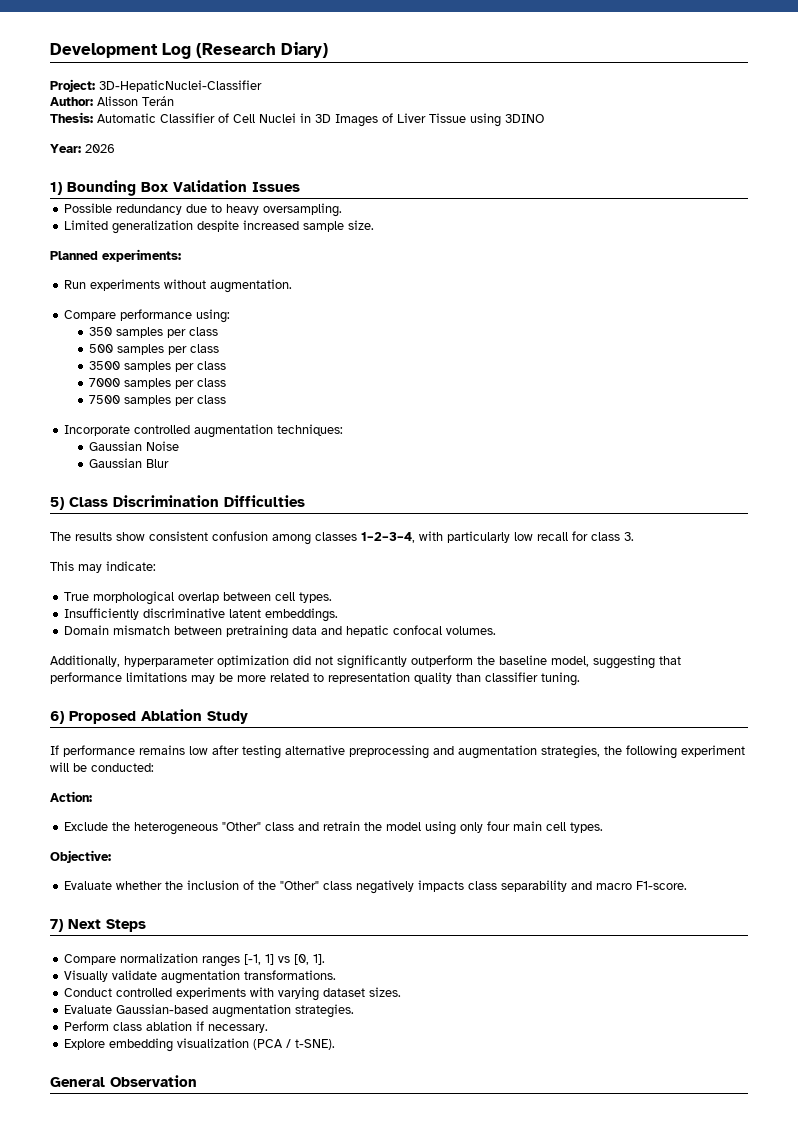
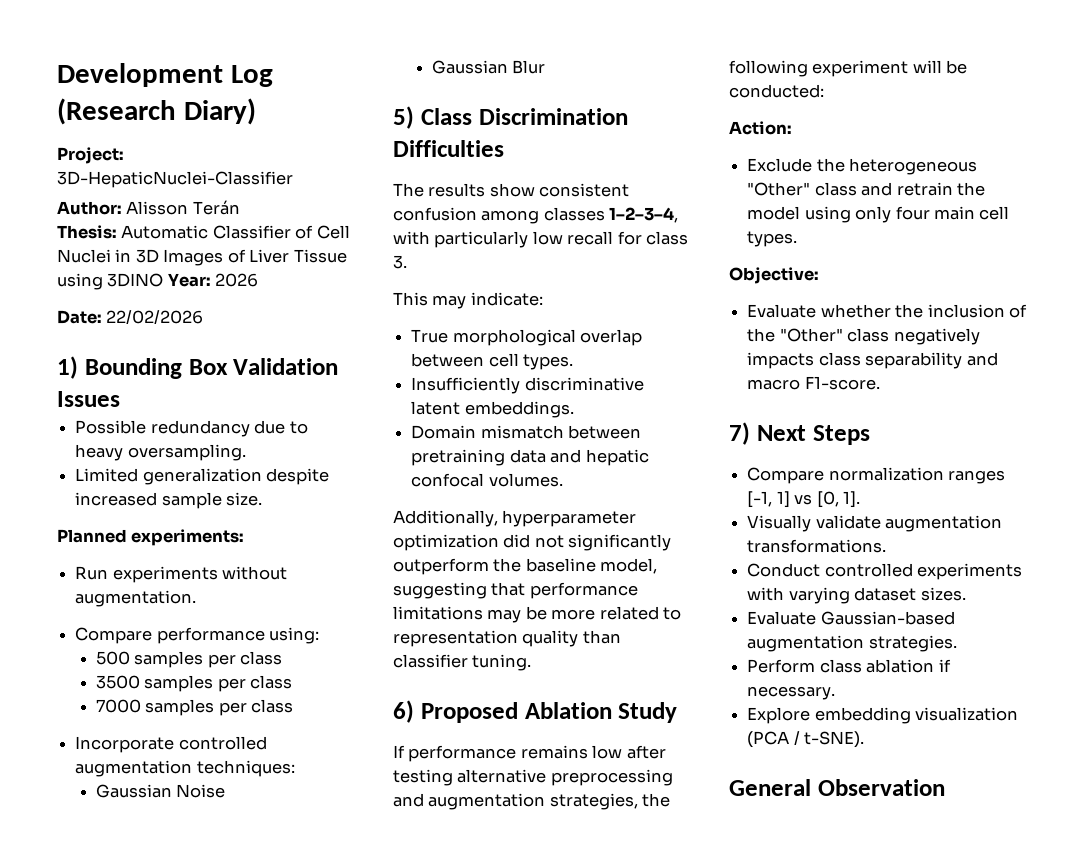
(544, 118) // -> (164, 280) none
(115, 148) none -> [57,310,204,324] // Date: 22/02/2026
[89,327,219,338] // 350 samples per class -> (320, 635) none
[89,395,227,406] // 7500 samples per class -> (294, 706) none

